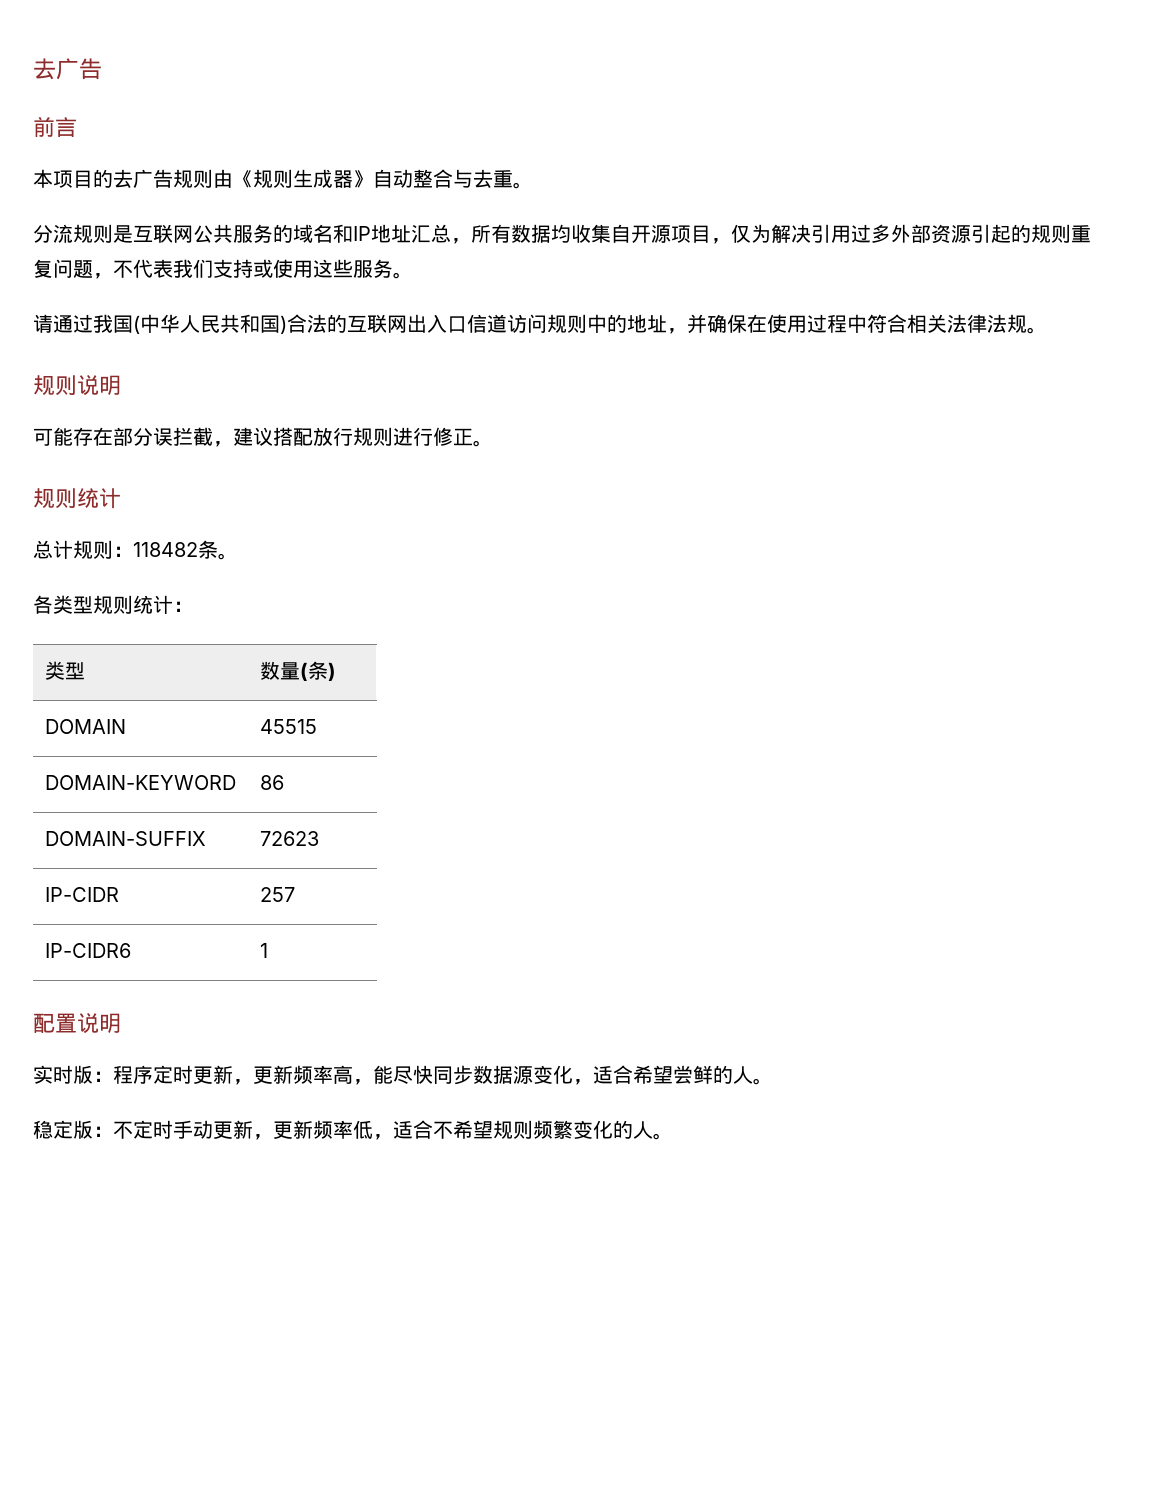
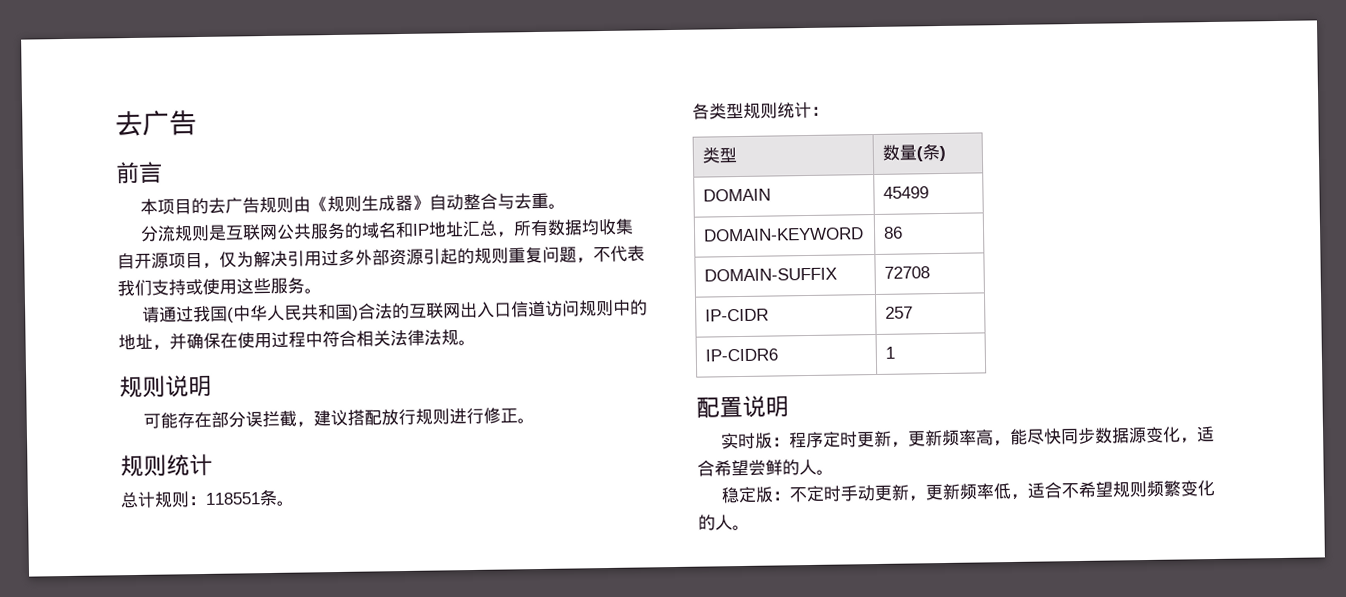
[133,542,198,557] 118482 -> [205,492,261,505] 118551
[259,719,317,734] 45515 -> [883,186,930,199] 45499
[259,831,319,846] 72623 -> [884,266,931,279] 72708

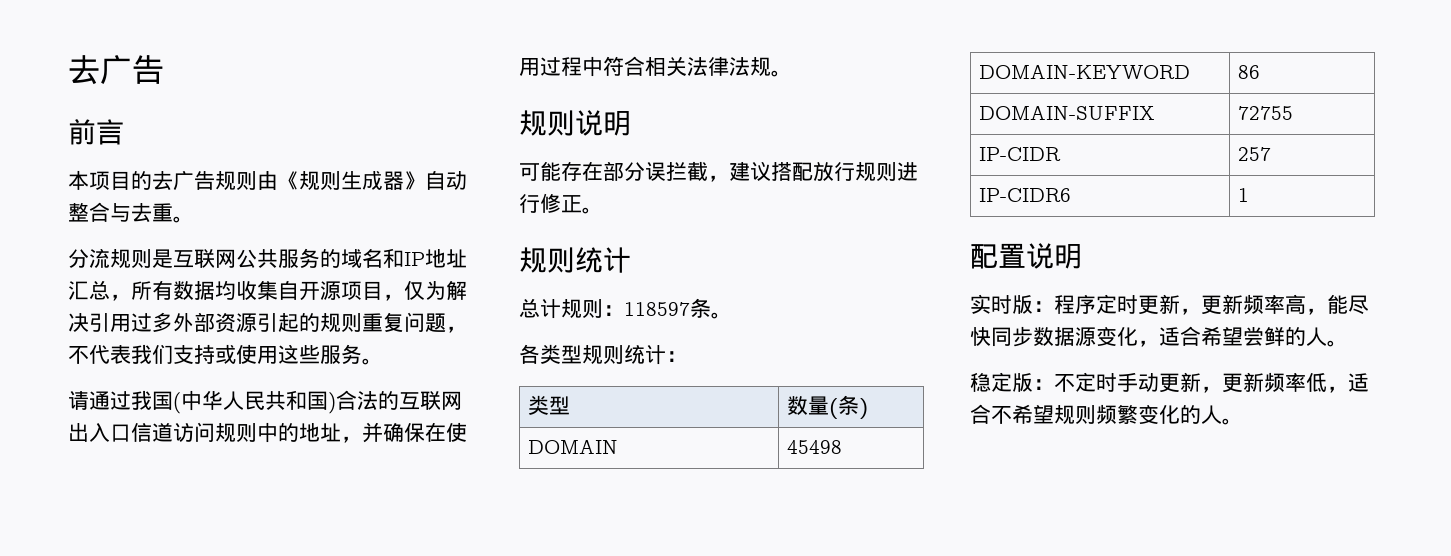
[205,492,261,505] 118551 -> [624,302,690,316] 118597
[883,186,930,199] 45499 -> [786,440,842,454] 45498
[884,266,931,279] 72708 -> [1237,106,1293,120] 72755

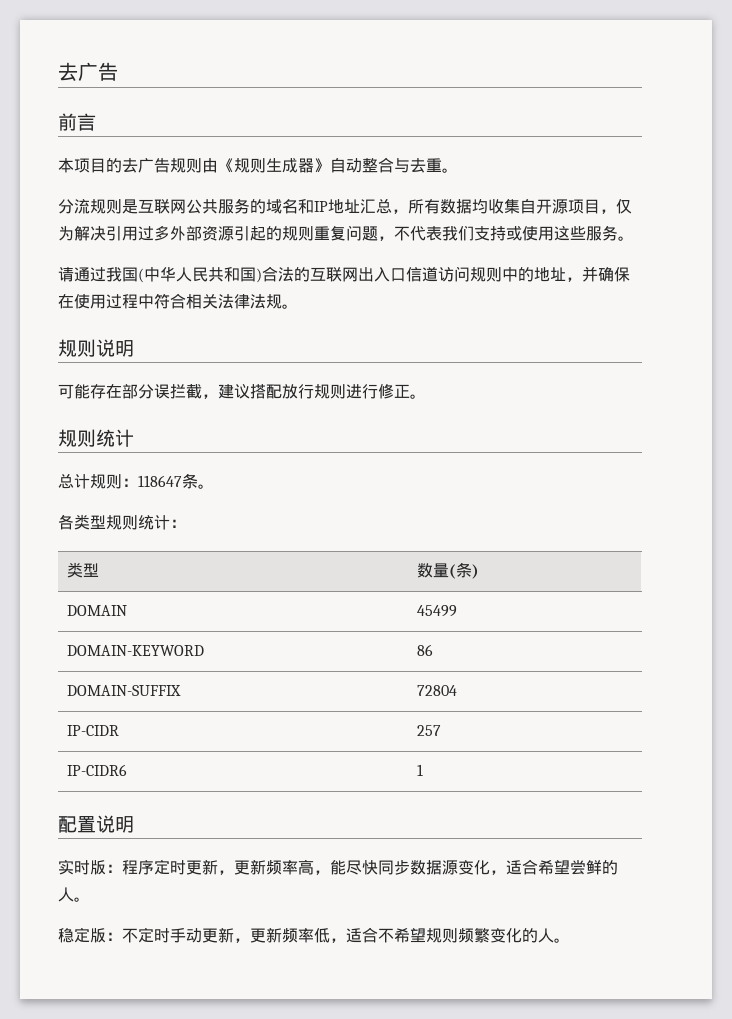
[624,302,690,316] 118597 -> [138,475,182,487] 118647
[786,440,842,454] 45498 -> [417,605,458,617] 45499
[1237,106,1293,120] 72755 -> [417,685,458,696] 72804

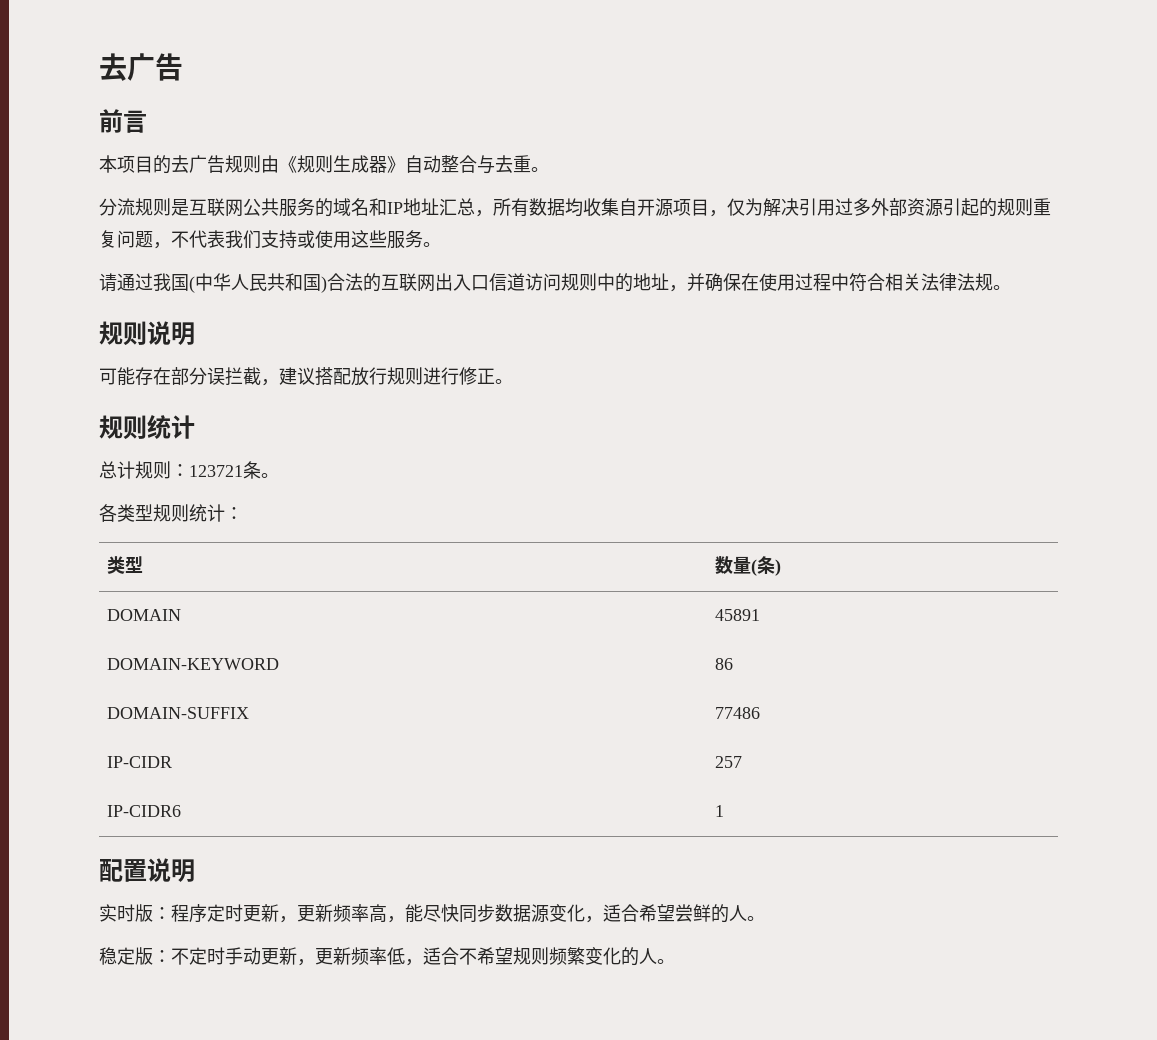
[138,475,182,487] 118647 -> [189,465,243,477] 123721
[417,605,458,617] 45499 -> [715,609,761,621] 45891
[417,685,458,696] 72804 -> [715,707,761,719] 77486

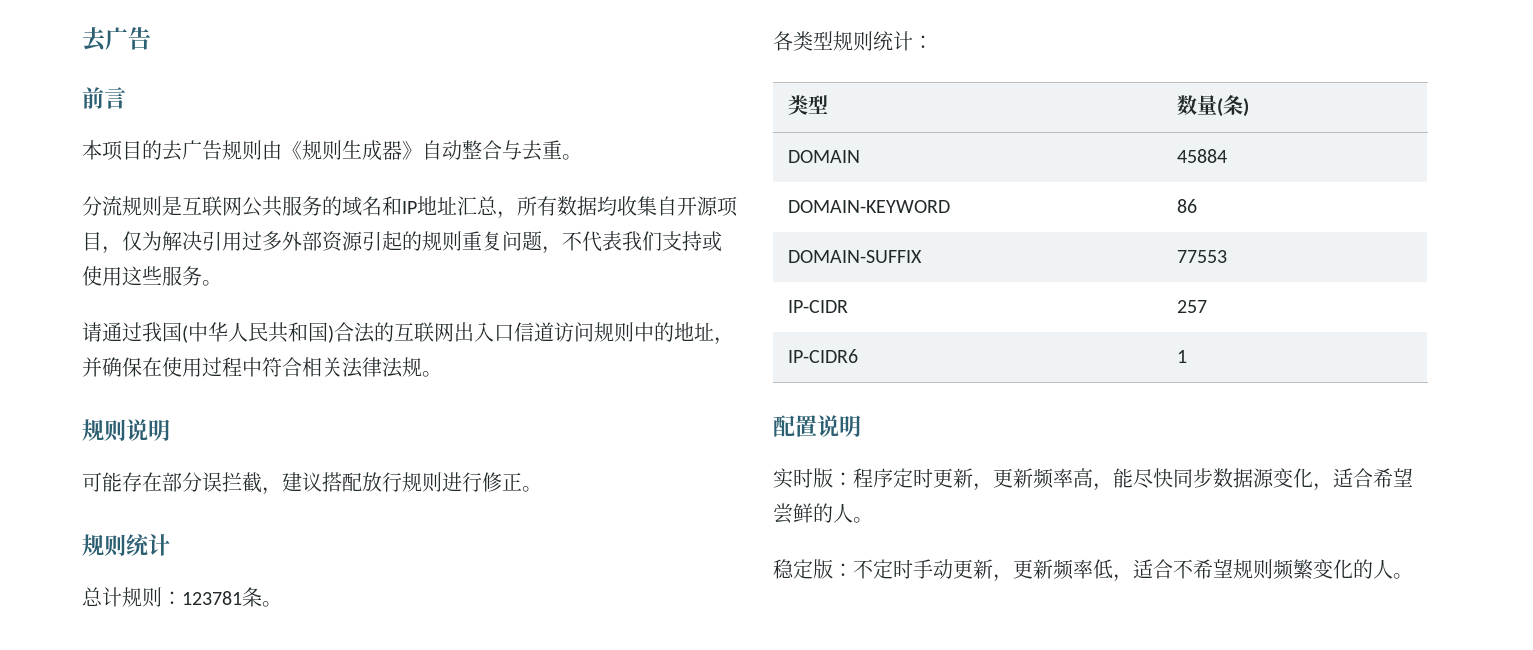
[189,465,243,477] 123721 -> [182,591,242,605] 123781
[715,609,761,621] 45891 -> [1177,149,1228,163] 45884
[715,707,761,719] 77486 -> [1177,250,1228,263] 77553

